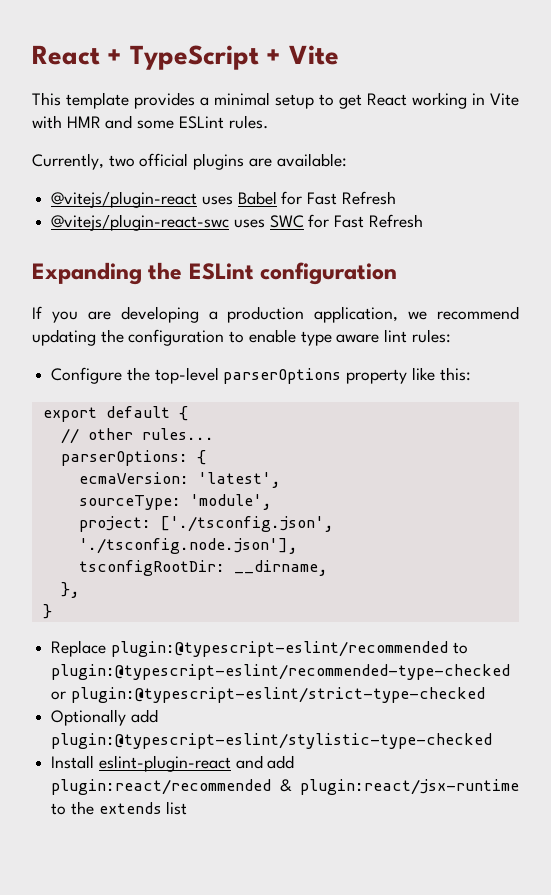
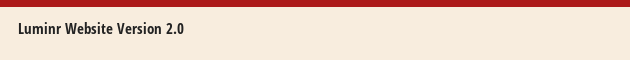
[32,45,339,70] [32,92,519,109] [32,115,268,129] [32,153,347,170] [51,191,396,208] [51,214,423,231] [32,262,398,285] [32,306,519,323] [32,329,451,346] [51,367,471,384] [42,406,188,422] [60,428,214,444] [60,450,206,466] [78,472,281,488] [78,494,272,510] [78,516,334,532] [78,538,298,554] [78,560,328,576] [60,582,80,598] [42,604,52,619] [51,640,468,657] [51,664,511,680] [51,687,485,703] [51,709,158,726] [51,733,493,749] [51,755,295,772] [51,779,519,795] [51,801,188,815] React + TypeScript + Vite // This template provides a minimal setup to get React working in Vite with HMR and some ESLint rules. // Currently, two official plugins are available: // @vitejs/plugin-react uses Babel for Fast Refresh // @vitejs/plugin-react-swc uses SWC for Fast Refresh // Expanding the ESLint configuration // If you are developing a production application, we recommend updating the configuration to enable type aware lint rules: // Configure the top-level parserOptions property like this: // export default { // // other rules... // parserOptions: { // ecmaVersion: 'latest', // sourceType: 'module', // project: ['./tsconfig.json', './tsconfig.node.json'], // tsconfigRootDir: __dirname, // }, // } // Replace plugin:@typescript-eslint/recommended to plugin:@typescript-eslint/recommended-type-checked or plugin:@typescript-eslint/strict-type-checked // Optionally add plugin:@typescript-eslint/stylistic-type-checked // Install eslint-plugin-react and add plugin:react/recommended & plugin:react/jsx-runtime to the extends list -> [18,22,185,34] Luminr Website Version 2.0

